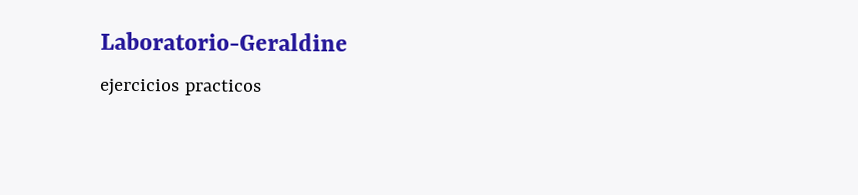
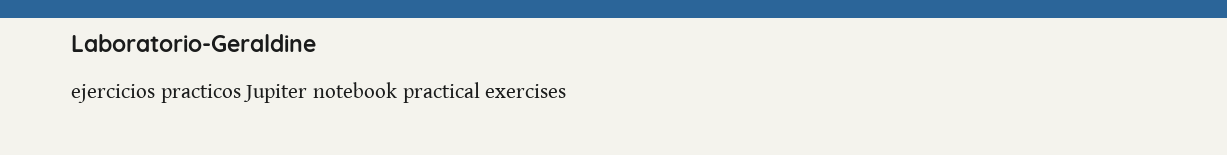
(262, 87) none -> [243,82,567,103] Jupiter notebook practical exercises

